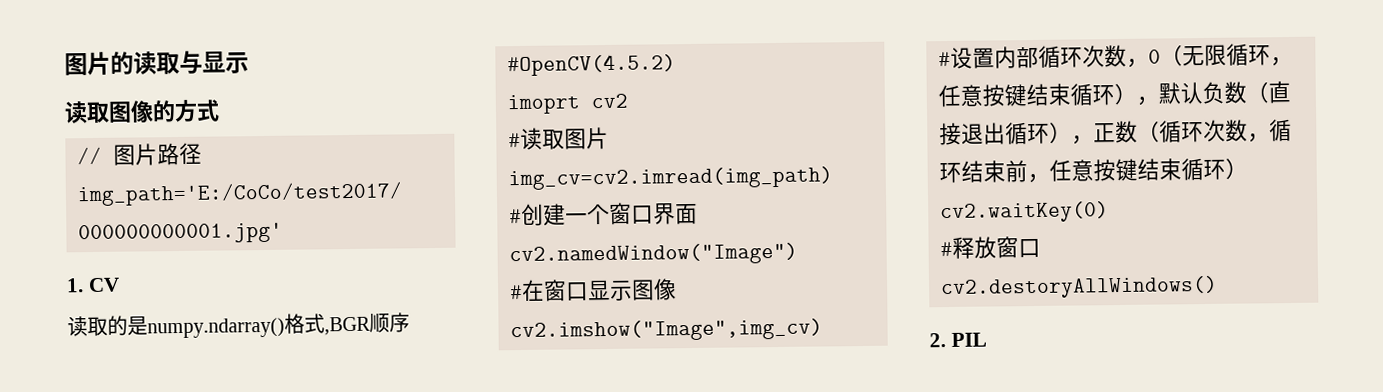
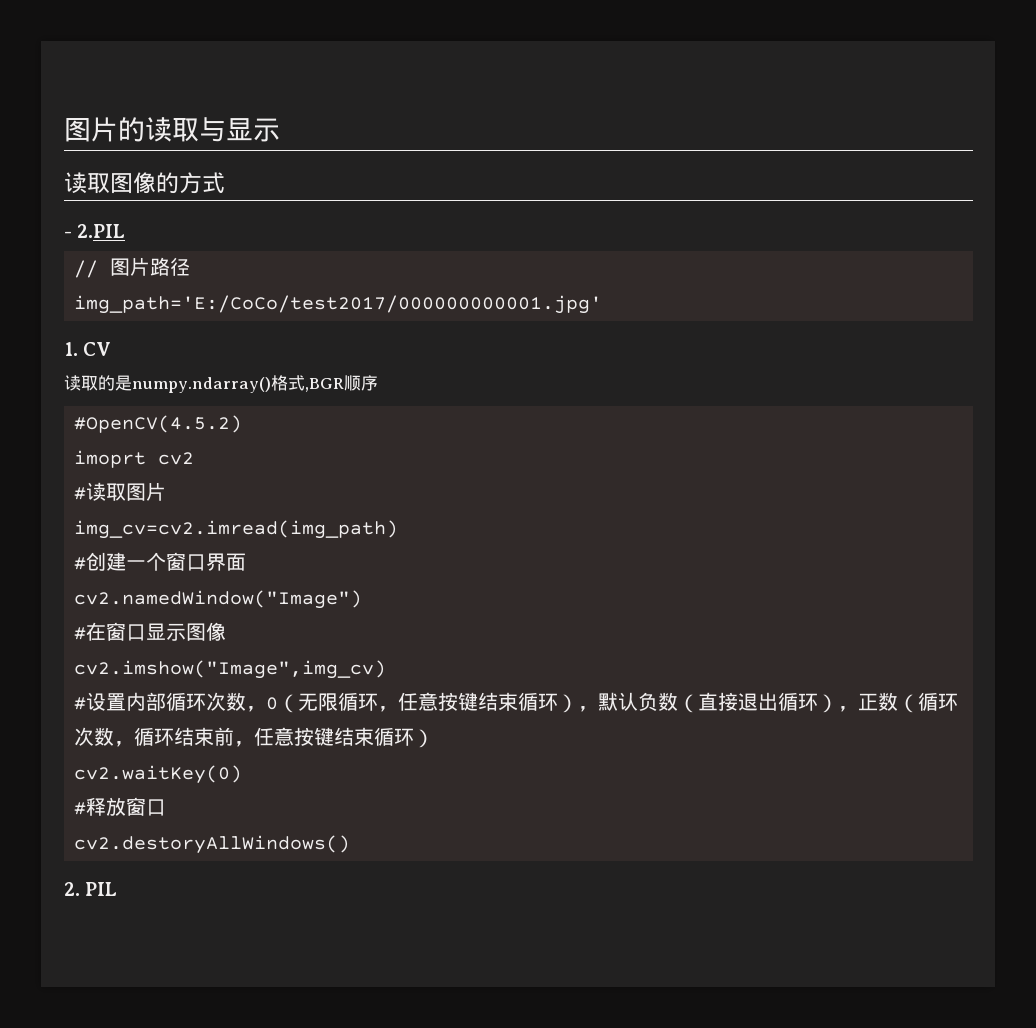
(220, 110) none -> [64,224,126,238] // - 2.PIL

